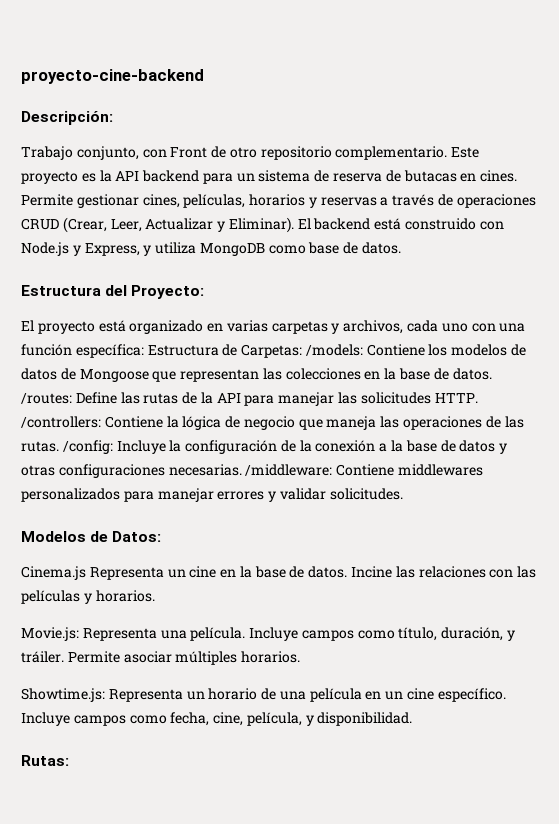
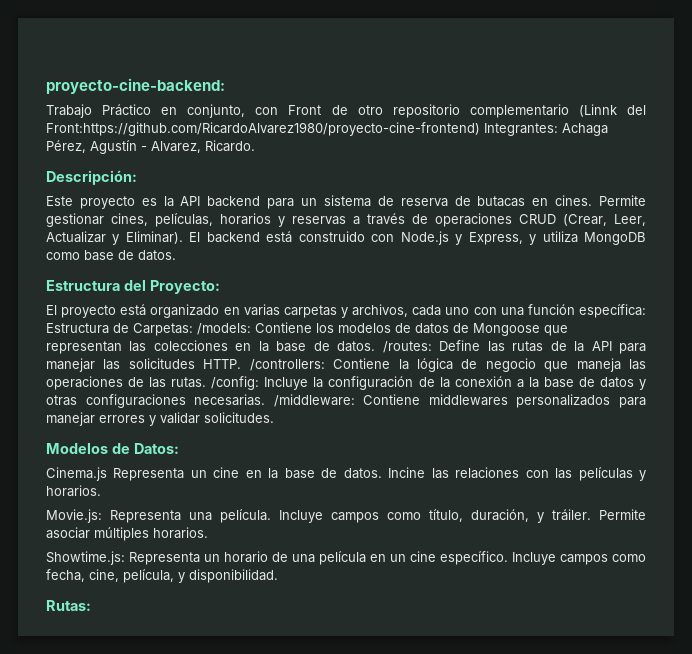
[21,69,204,84] [21,111,113,125] proyecto-cine-backend // Descripción: -> [46,78,225,94] proyecto-cine-backend:
(73, 153) none -> [102,104,178,116] Práctico en
[335,146,448,160] complementario. -> [469,104,646,118] [46,122,608,136] [46,140,255,154] [46,170,137,185] complementario (Linnk del Front:https://github.com/RicardoAlvarez1980/proyecto-cine-frontend) Integrantes: Achaga Pérez, Agustín - Alvarez, Ricardo. // Descripción: //

